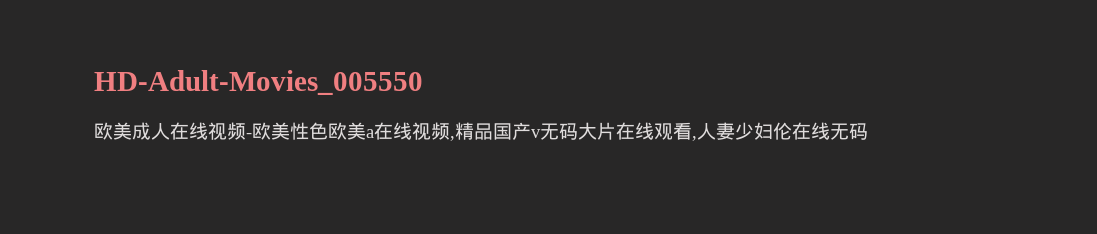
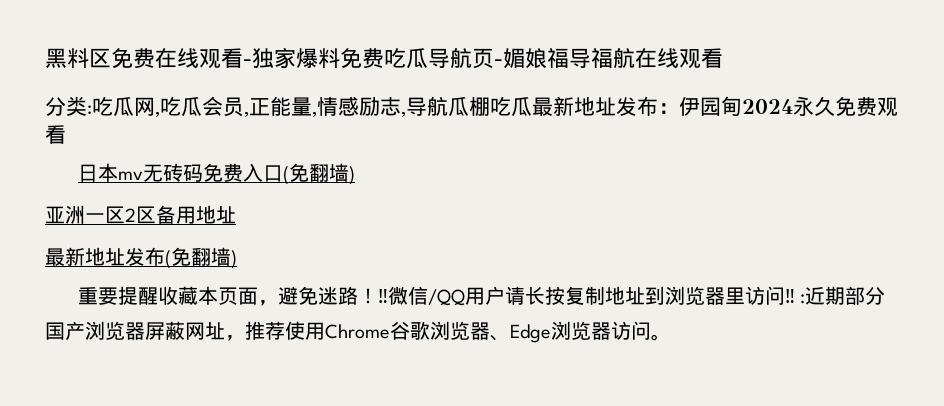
[94,70,423,95] [94,122,868,141] HD-Adult-Movies_005550 // 欧美成人在线视频-欧美性色欧美a在线视频,精品国产v无码大片在线观看,人妻少妇伦在线无码 -> [45,48,723,69] [45,96,898,117] [45,125,66,144] [77,163,355,185] [45,205,236,224] [45,247,237,269] [77,286,885,306] [45,321,671,343] 黑料区免费在线观看-独家爆料免费吃瓜导航页-媚娘福导福航在线观看 // 分类:吃瓜网,吃瓜会员,正能量,情感励志,导航瓜棚吃瓜最新地址发布：伊园甸2024永久免费观看 // 日本mv无砖码免费入口(免翻墙) // 亚洲一区2区备用地址 // 最新地址发布(免翻墙) // 重要提醒收藏本页面，避免迷路！‼微信/QQ用户请长按复制地址到浏览器里访问‼ :近期部分国产浏览器屏蔽网址，推荐使用Chrome谷歌浏览器、Edge浏览器访问。

